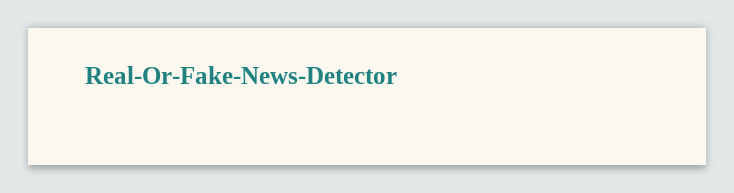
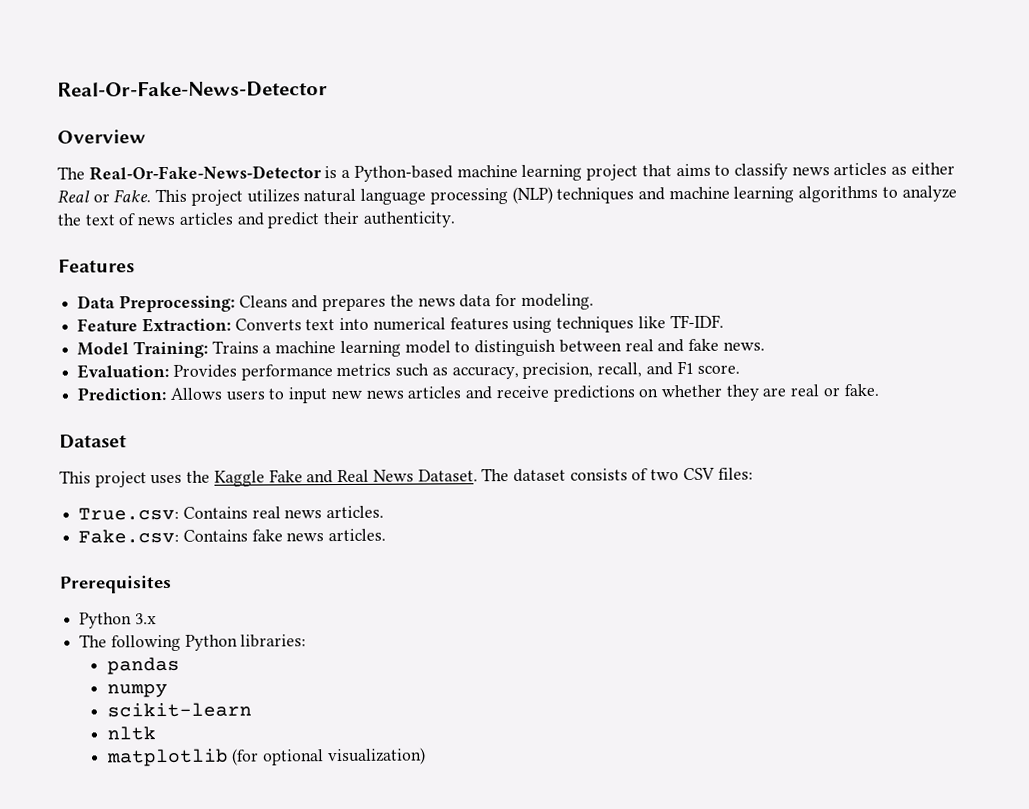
[85,66,397,84] Real-Or-Fake-News-Detector -> [57,80,328,98] [57,129,146,144] [57,162,955,182] [57,185,957,206] [57,211,455,229] [58,258,135,273] [77,293,594,313] [77,314,724,334] [77,338,765,359] [77,360,741,381] [77,383,879,404] [59,434,127,449] [59,467,753,488] [78,505,385,521] [78,528,387,544] [59,574,172,594] [79,612,157,629] [79,634,307,652] [106,656,180,675] [106,684,168,698] [106,702,252,718] [106,726,156,741] [105,747,426,767] Real-Or-Fake-News-Detector // Overview // The Real-Or-Fake-News-Detector is a Python-based machine learning project that aims to classify news articles as either Real or Fake. This project utilizes natural language processing (NLP) techniques and machine learning algorithms to analyze the text of news articles and predict their authenticity. // Features // Data Preprocessing: Cleans and prepares the news data for modeling. // Feature Extraction: Converts text into numerical features using techniques like TF-IDF. // Model Training: Trains a machine learning model to distinguish between real and fake news. // Evaluation: Provides performance metrics such as accuracy, precision, recall, and F1 score. // Prediction: Allows users to input new news articles and receive predictions on whether they are real or fake. // Dataset // This project uses the Kaggle Fake and Real News Dataset. The dataset consists of two CSV files: // True.csv: Contains real news articles. // Fake.csv: Contains fake news articles. // Prerequisites // Python 3.x // The following Python libraries: // pandas // numpy // scikit-learn // nltk // matplotlib (for optional visualization)

